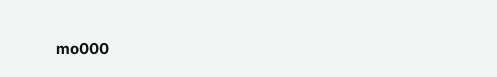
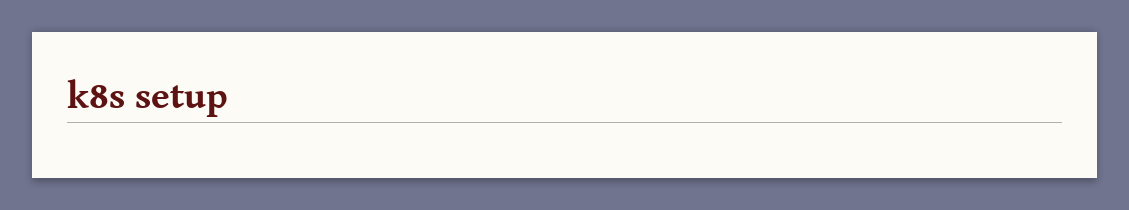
[56,42,109,55] mo000 -> [67,79,229,117] k8s setup

